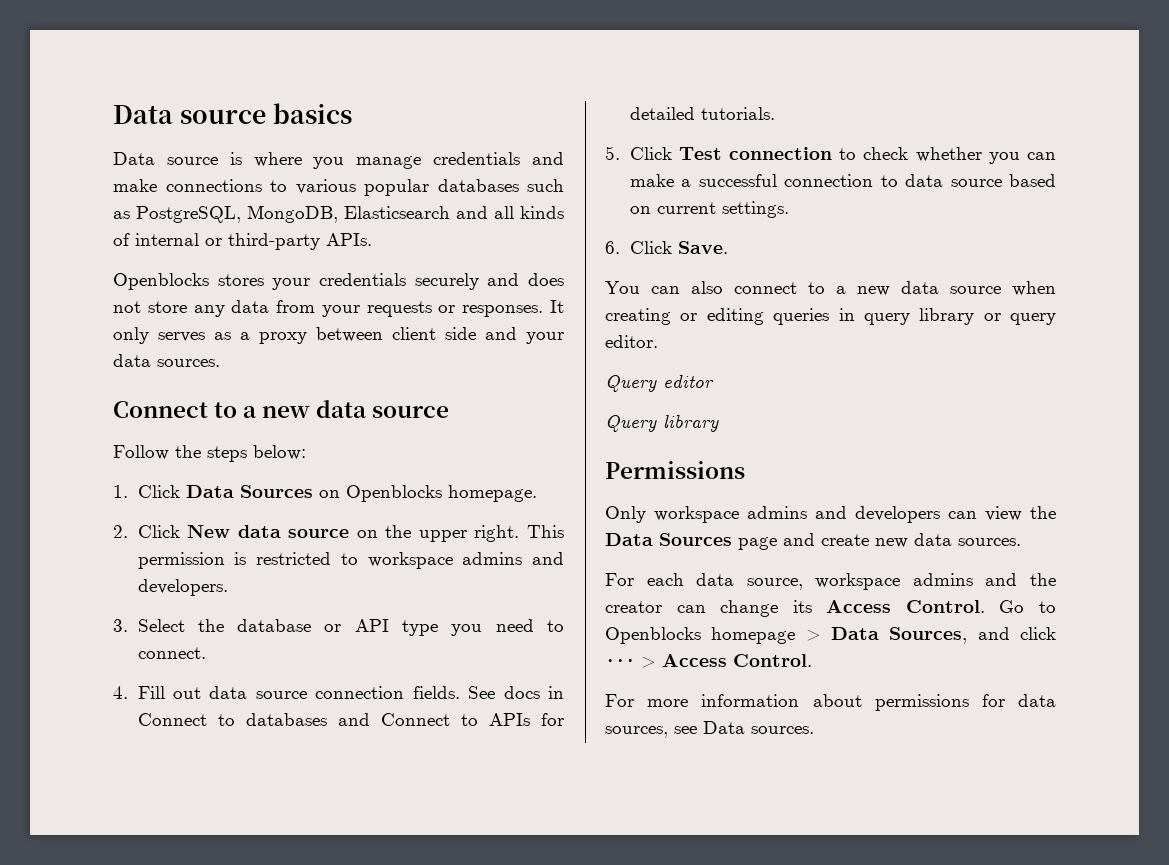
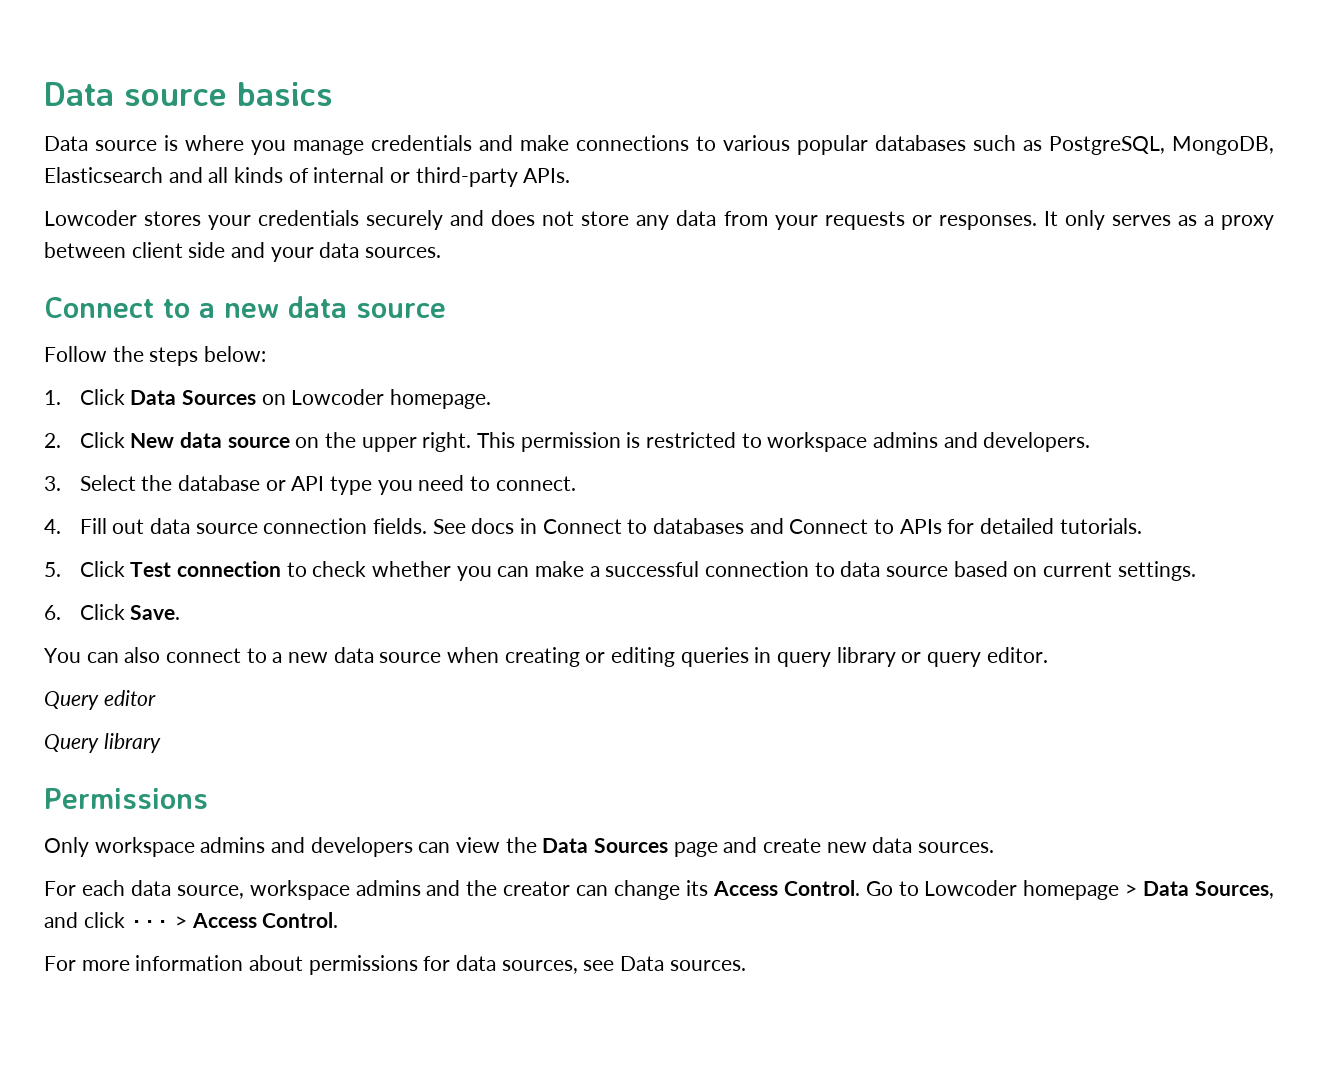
[113,273,209,290] Openblocks -> [44,210,137,226] Lowcoder
[345,485,442,502] Openblocks -> [291,389,385,405] Lowcoder
[605,627,701,644] Openblocks -> [924,880,1018,896] Lowcoder

